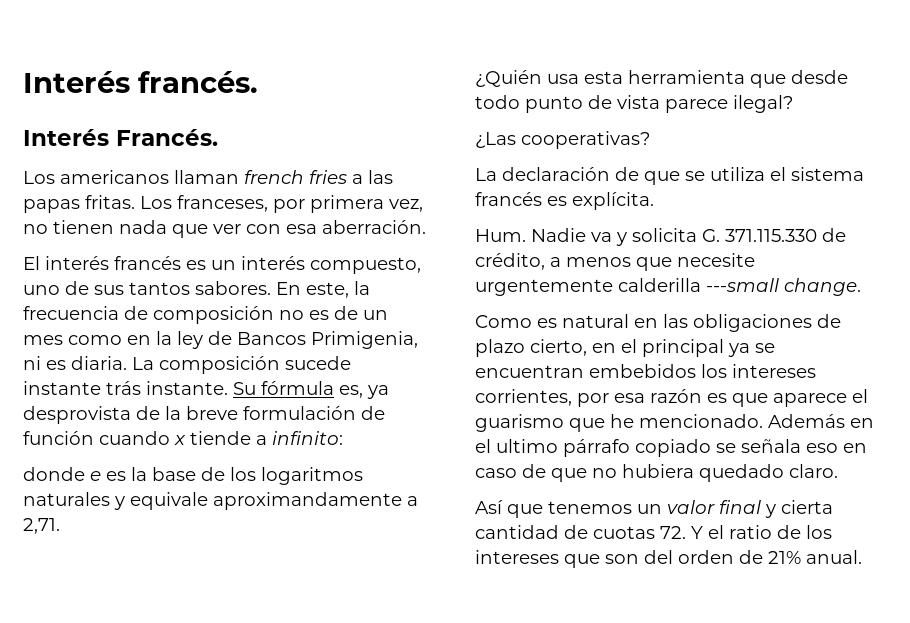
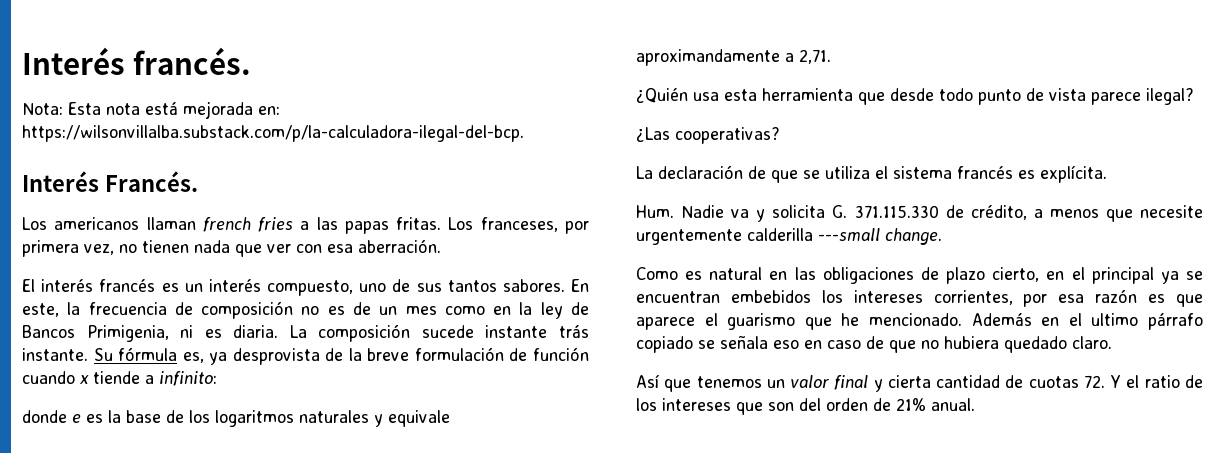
(258, 82) none -> [22,101,280,119] [22,125,524,142] // Nota: Esta nota está mejorada en: https://wilsonvillalba.substack.com/p/la-calculadora-ilegal-del-bcp.

